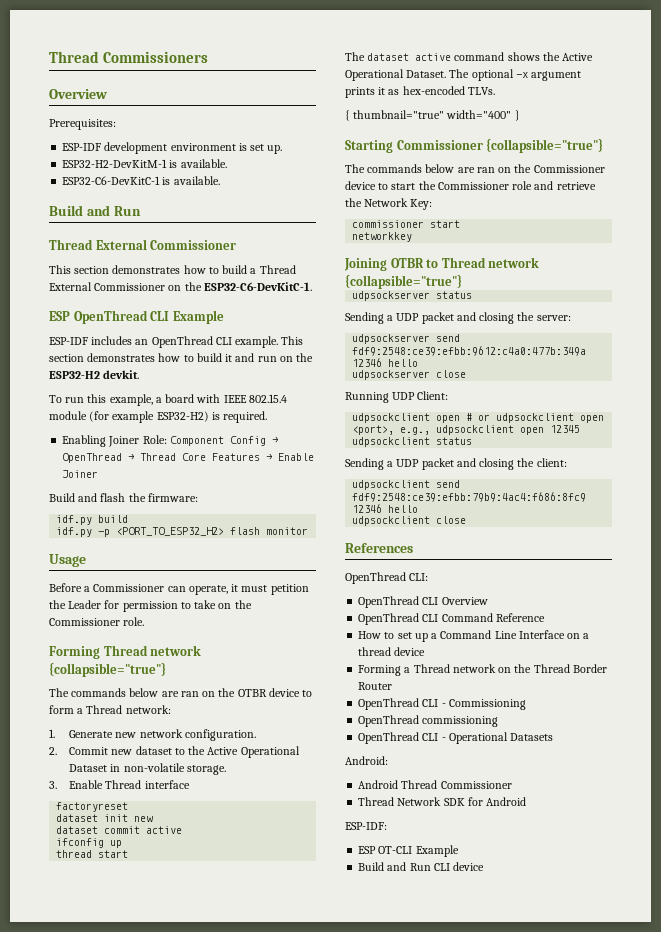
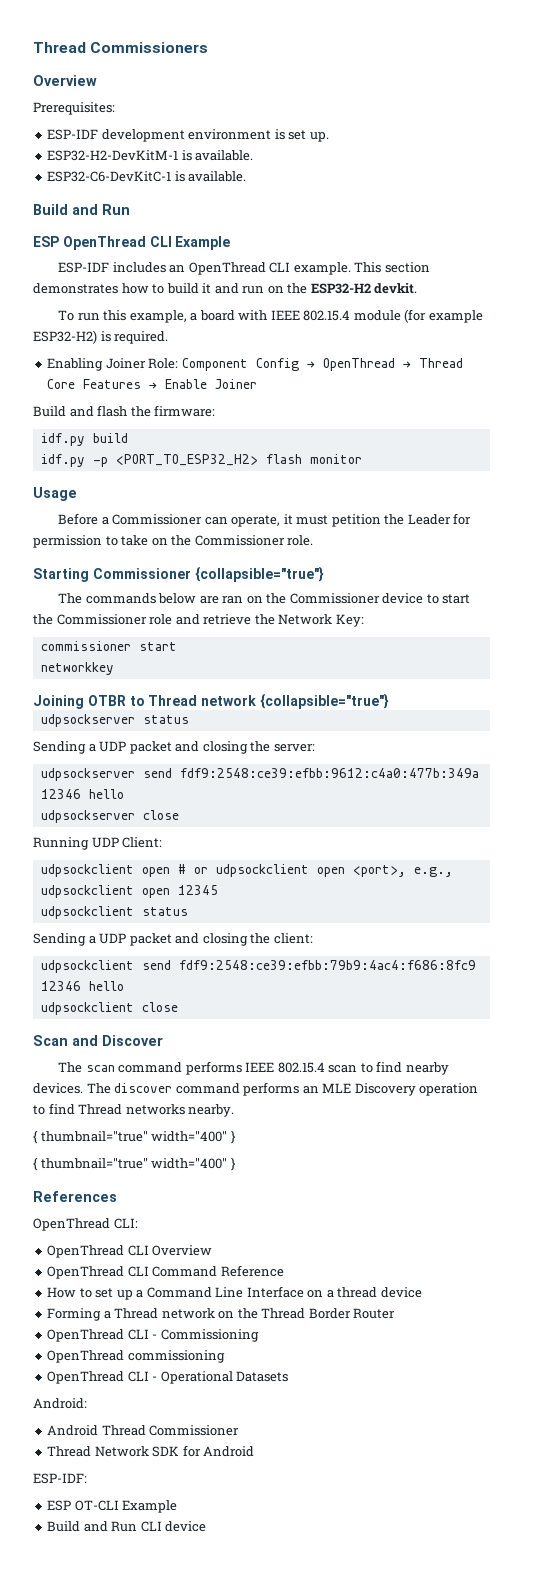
[49,239,237,250] [49,265,296,274] [49,282,312,291] // Thread External Commissioner // This section demonstrates how to build a Thread External Commissioner on the ESP32-C6-DevKitC-1. -> (130, 209) none
[49,645,202,659] [49,662,166,677] [49,688,313,697] [49,705,171,714] [49,729,256,741] [49,746,300,758] [69,763,226,775] [49,780,190,789] [56,802,129,812] [56,814,154,822] [56,826,183,834] [56,838,123,848] [56,850,129,858] [345,52,594,61] [345,69,582,81] [345,86,495,98] [345,110,520,121] // Forming Thread network {collapsible="true"} // The commands below are ran on the OTBR device to form a Thread network: // 1. Generate new network configuration. // 2. Commit new dataset to the Active Operational Dataset in non-volatile storage. // 3. Enable Thread interface // factoryreset // dataset init new // dataset commit active // ifconfig up // thread start // The dataset active command shows the Active Operational Dataset. The optional -x argument prints it as hex-encoded TLVs. // { thumbnail="true" width="400" } -> (314, 540) none
(467, 520) none -> [33,1035,163,1046] [58,1061,449,1075] [33,1082,479,1096] [33,1103,235,1117] [33,1130,236,1144] [33,1157,236,1171] // Scan and Discover // The scan command performs IEEE 802.15.4 scan to find nearby devices. The discover command performs an MLE Discovery operation to find Thread networks nearby. // { thumbnail="true" width="400" } // { thumbnail="true" width="400" }

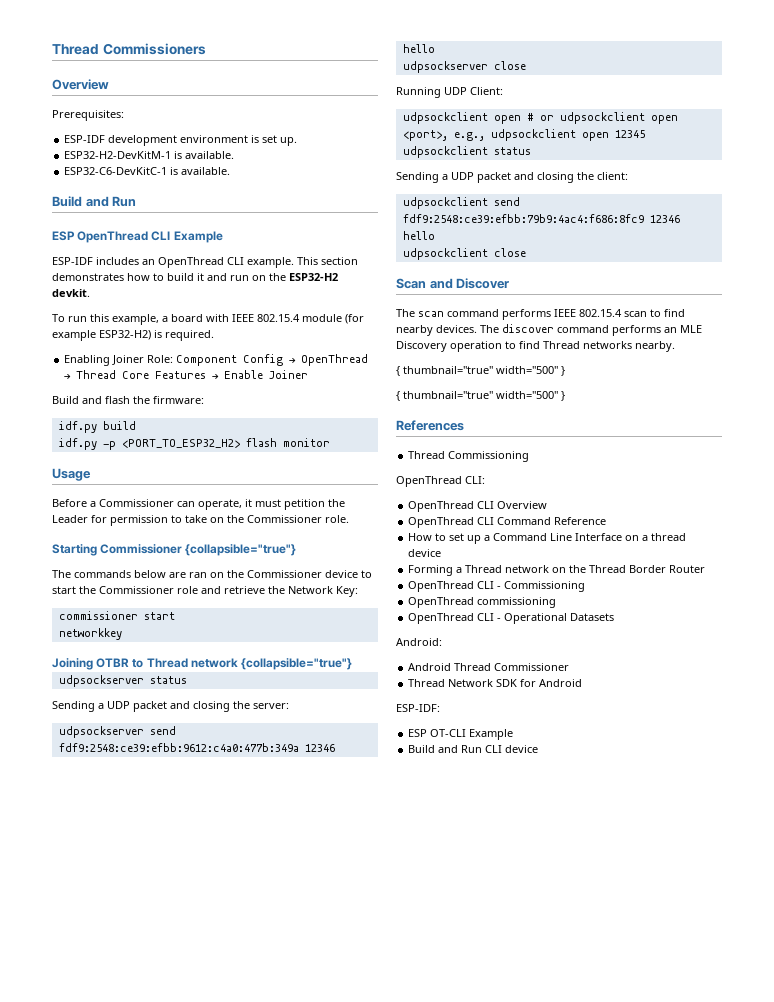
[151,1131,228,1142] width="400" -> [496,366,558,374] width="500"
[151,1158,228,1169] width="400" -> [496,391,558,399] width="500"
(117, 1196) none -> [408,451,530,462] // Thread Commissioning

